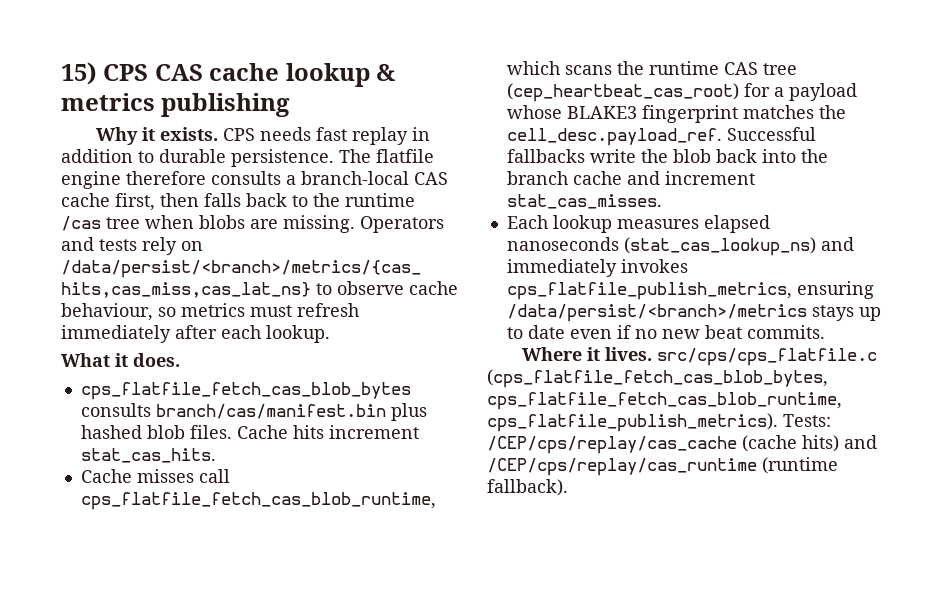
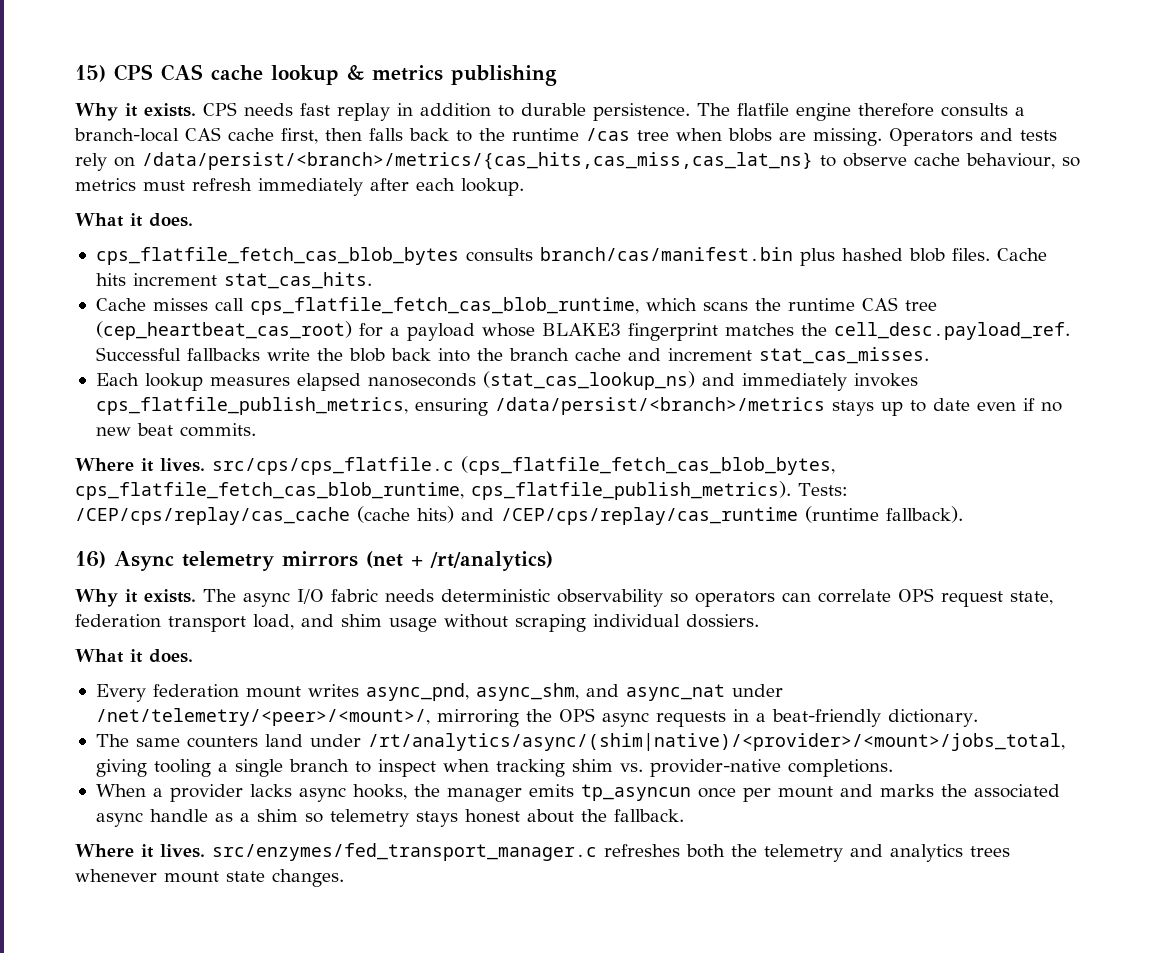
(568, 487) none -> [75,551,553,571] [75,588,1053,607] [75,614,759,632] [75,649,193,663] [95,683,783,702] [95,708,978,727] [95,733,1065,751] [95,759,893,777] [95,784,1060,802] [95,809,684,827] [75,843,1010,862] [75,869,344,887] // 16) Async telemetry mirrors (net + /rt/analytics) // Why it exists. The async I/O fabric needs deterministic observability so operators can correlate OPS request state, federation transport load, and shim usage without scraping individual dossiers. // What it does. // Every federation mount writes async_pnd, async_shm, and async_nat under /net/telemetry/<peer>/<mount>/, mirroring the OPS async requests in a beat-friendly dictionary. // The same counters land under /rt/analytics/async/(shim|native)/<provider>/<mount>/jobs_total, giving tooling a single branch to inspect when tracking shim vs. provider-native completions. // When a provider lacks async hooks, the manager emits tp_asyncun once per mount and marks the associated async handle as a shim so telemetry stays honest about the fallback. // Where it lives. src/enzymes/fed_transport_manager.c refreshes both the telemetry and analytics trees whenever mount state changes.

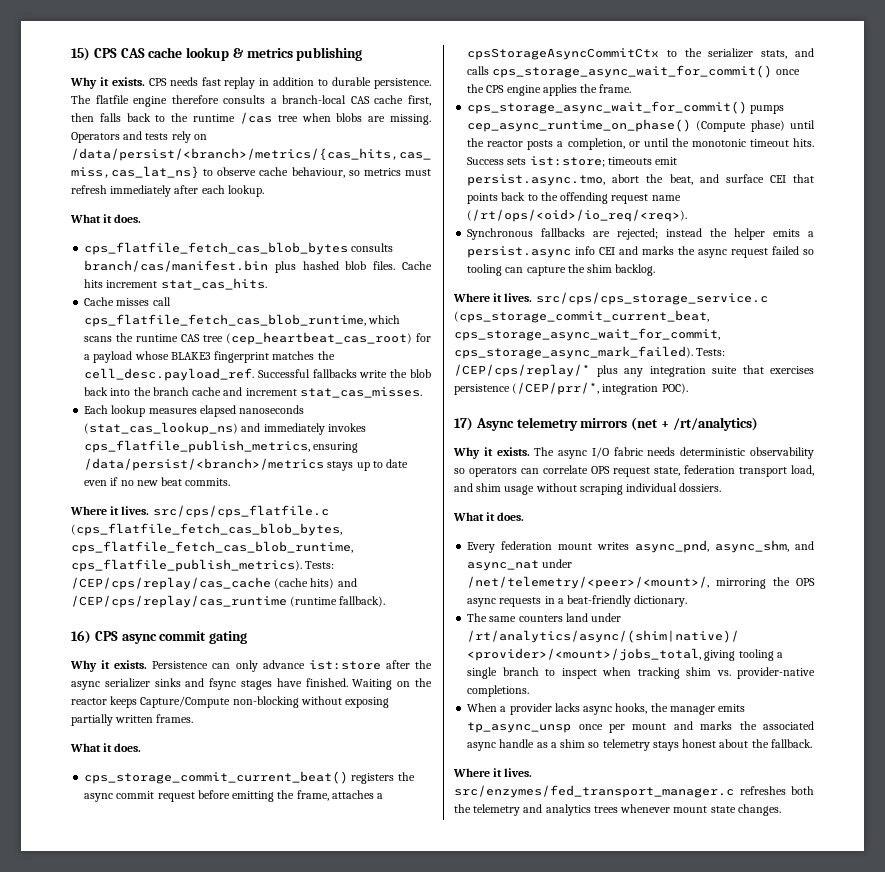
(106, 559) none -> [94,631,248,644] [70,660,432,672] [71,678,433,690] [71,696,390,708] [71,714,194,726] [70,743,142,752] [84,771,415,784] [84,790,384,802] [467,48,814,60] [467,65,800,78] [467,84,632,96] [467,101,785,114] [467,119,815,132] [467,138,814,150] [467,156,678,167] [467,174,814,186] [467,192,681,204] [467,209,688,222] [467,228,814,240] [467,246,814,258] [467,264,656,276] [453,292,768,305] [454,310,709,323] [454,328,720,341] [454,346,726,359] [454,364,814,377] [454,382,688,395] [454,417,473,431] CPS async commit gating // Why it exists. Persistence can only advance ist:store after the async serializer sinks and fsync stages have finished. Waiting on the reactor keeps Capture/Compute non-blocking without exposing partially written frames. // What it does. // cps_storage_commit_current_beat() registers the async commit request before emitting the frame, attaches a cpsStorageAsyncCommitCtx to the serializer stats, and calls cps_storage_async_wait_for_commit() once the CPS engine applies the frame. // cps_storage_async_wait_for_commit() pumps cep_async_runtime_on_phase() (Compute phase) until the reactor posts a completion, or until the monotonic timeout hits. Success sets ist:store; timeouts emit persist.async.tmo, abort the beat, and surface CEI that points back to the offending request name (/rt/ops/<oid>/io_req/<req>). // Synchronous fallbacks are rejected; instead the helper emits a persist.async info CEI and marks the async request failed so tooling can capture the shim backlog. // Where it lives. src/cps/cps_storage_service.c (cps_storage_commit_current_beat, cps_storage_async_wait_for_commit, cps_storage_async_mark_failed). Tests: /CEP/cps/replay/* plus any integration suite that exercises persistence (/CEP/prr/*, integration POC). // 17)
[580,784,691,801] tp_asyncun -> [467,722,572,733] tp_async_unsp

